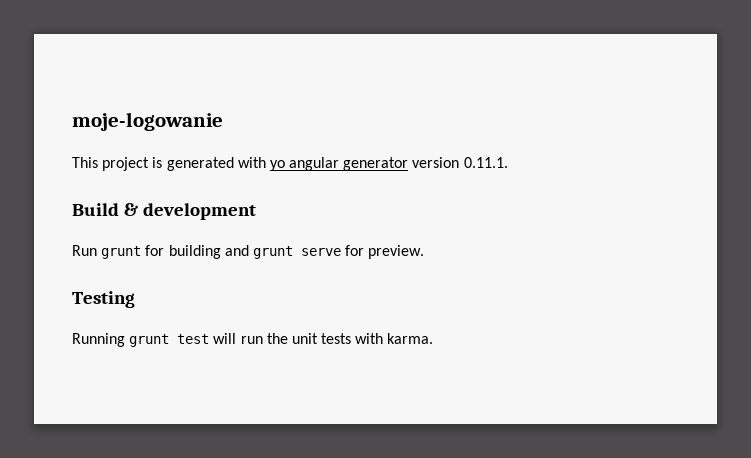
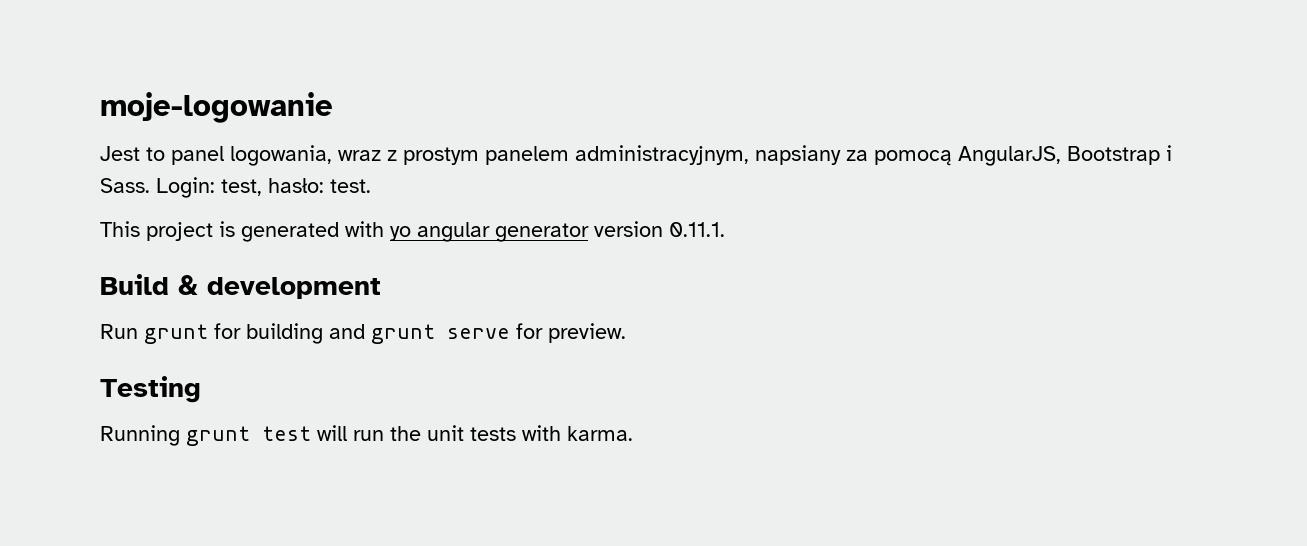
(223, 121) none -> [100,145,1172,166] [100,177,371,198] // Jest to panel logowania, wraz z prostym panelem administracyjnym, napsiany za pomocą AngularJS, Bootstrap i Sass. Login: test, hasło: test.

